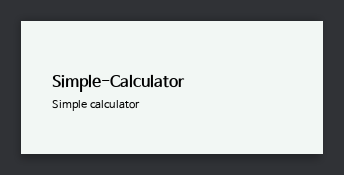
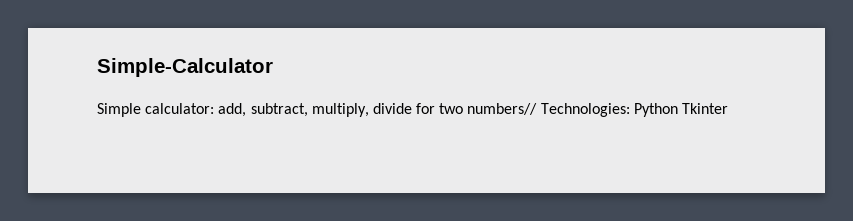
[89,100,140,109] calculator -> [145,103,729,117] calculator: add, subtract, multiply, divide for two numbers// Technologies: Python Tkinter

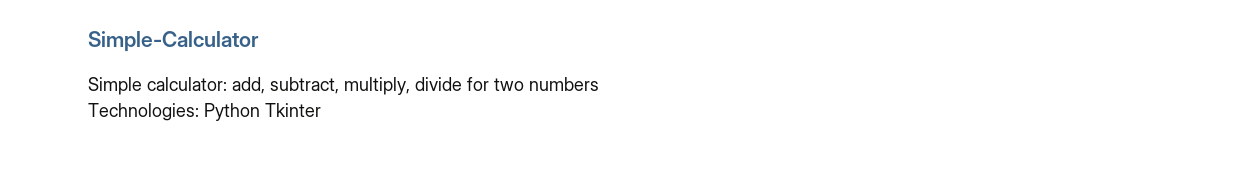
[467,103,538,115] numbers// -> [529,77,599,91] numbers //

